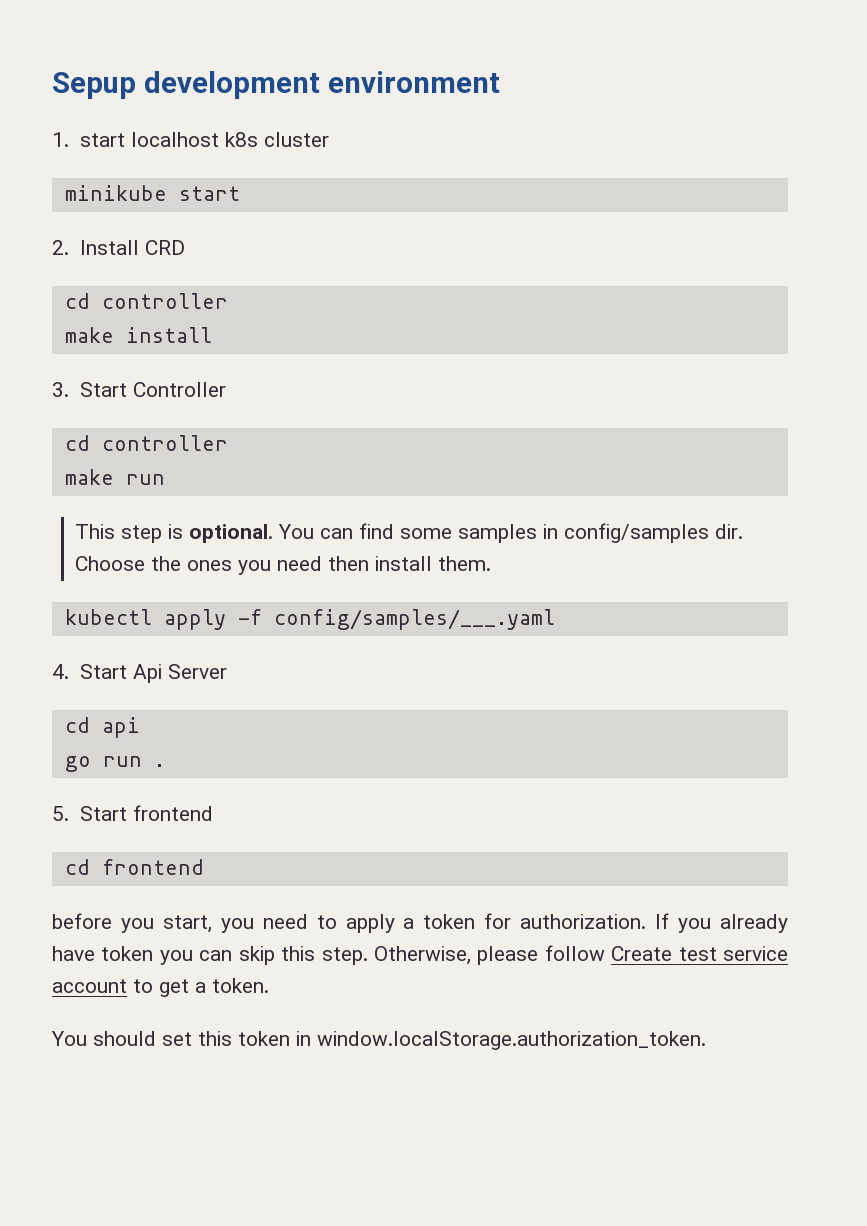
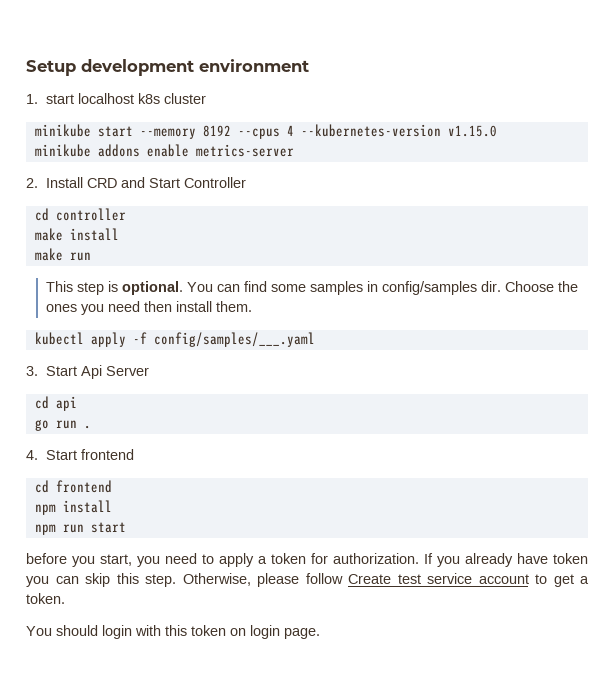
[52,72,136,99] Sepup -> [26,60,76,76] Setup
(240, 193) none -> [139,124,497,139] [34,144,294,157] --memory 8192 --cpus 4 --kubernetes-version v1.15.0 // minikube addons enable metrics-server
(185, 247) none -> [120,177,246,188] and Start Controller
[52,382,226,397] [64,435,228,451] // 3. Start Controller // cd controller -> (119, 234) none
[52,664,69,679] 4. -> [26,366,38,376] 3.
[52,806,69,821] 5. -> [26,450,38,460] 4.
(204, 867) none -> [34,500,112,515] [34,522,126,535] // npm install // npm run start
[162,1031,706,1050] set this token in window.localStorage.authorization_token. -> [102,625,320,639] login with this token on login page.

